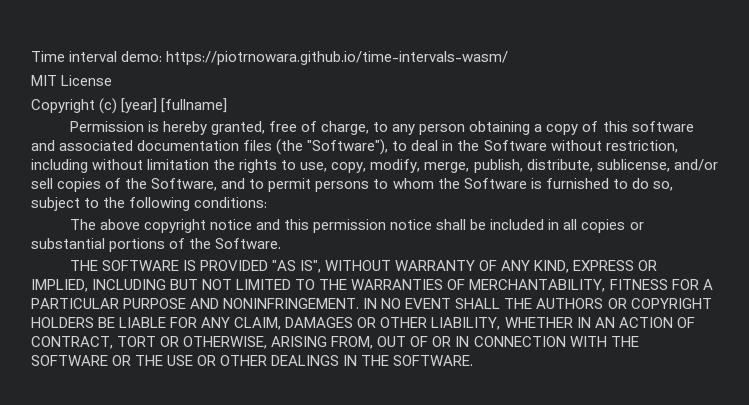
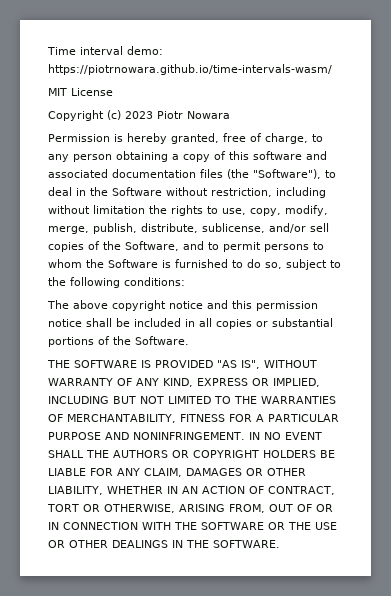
[121,98,228,113] [year] [fullname] -> [125,111,230,119] 2023 Piotr Nowara

